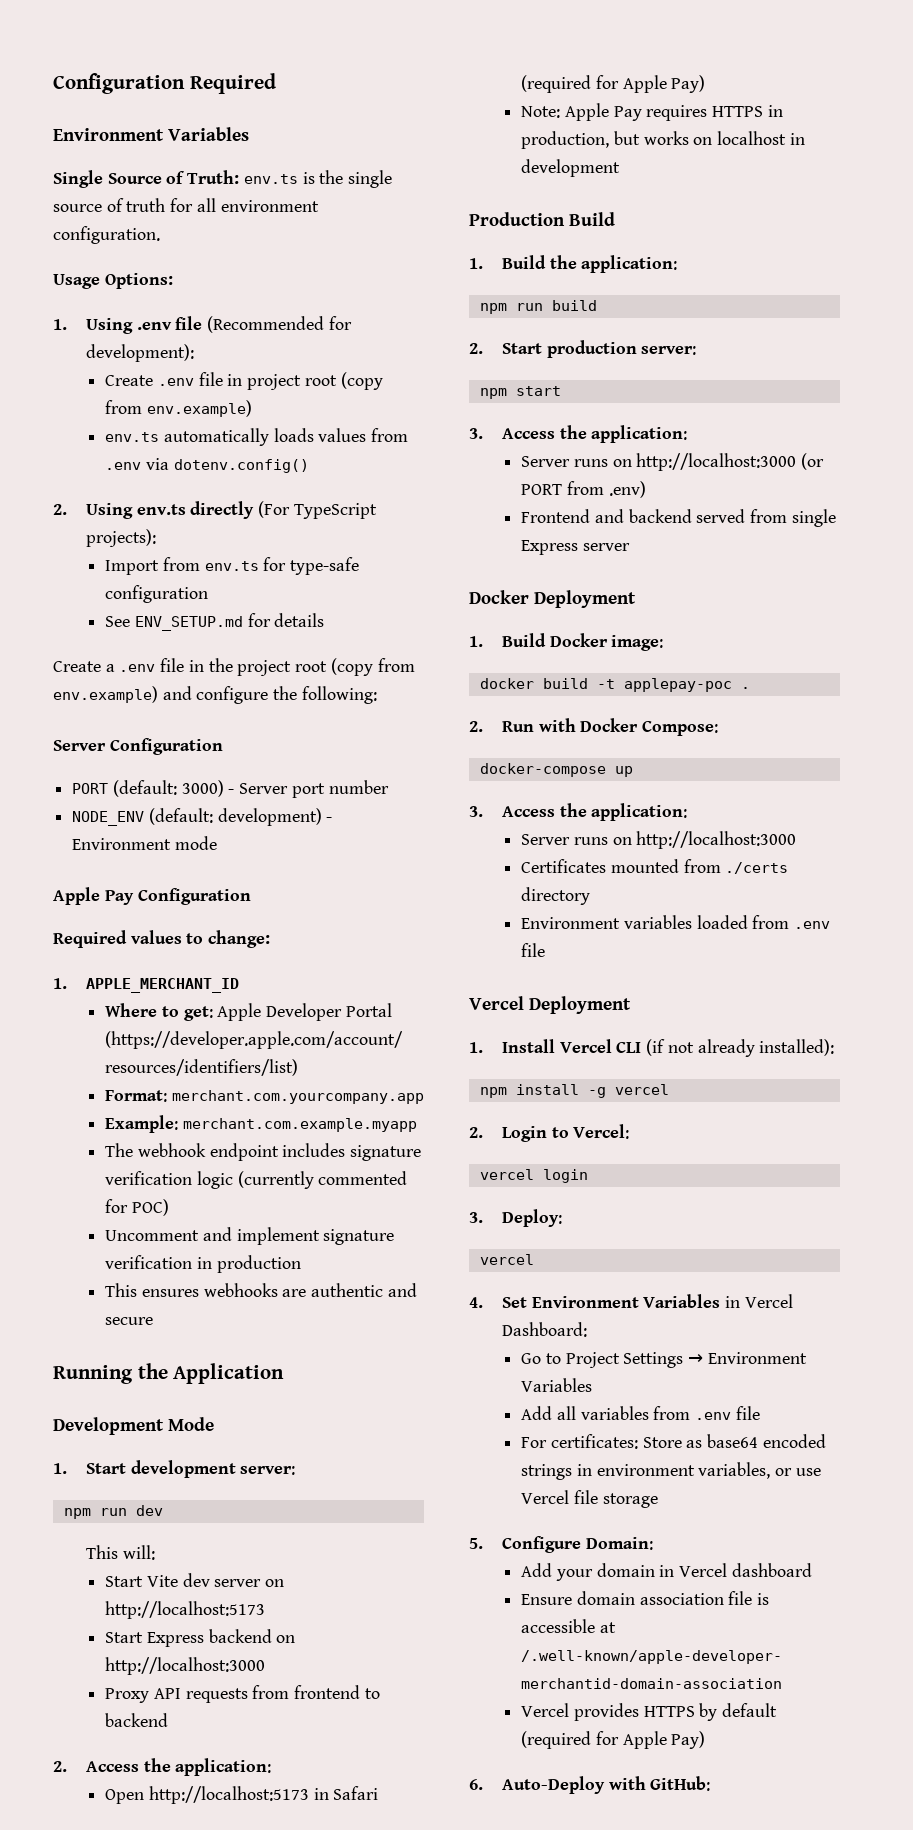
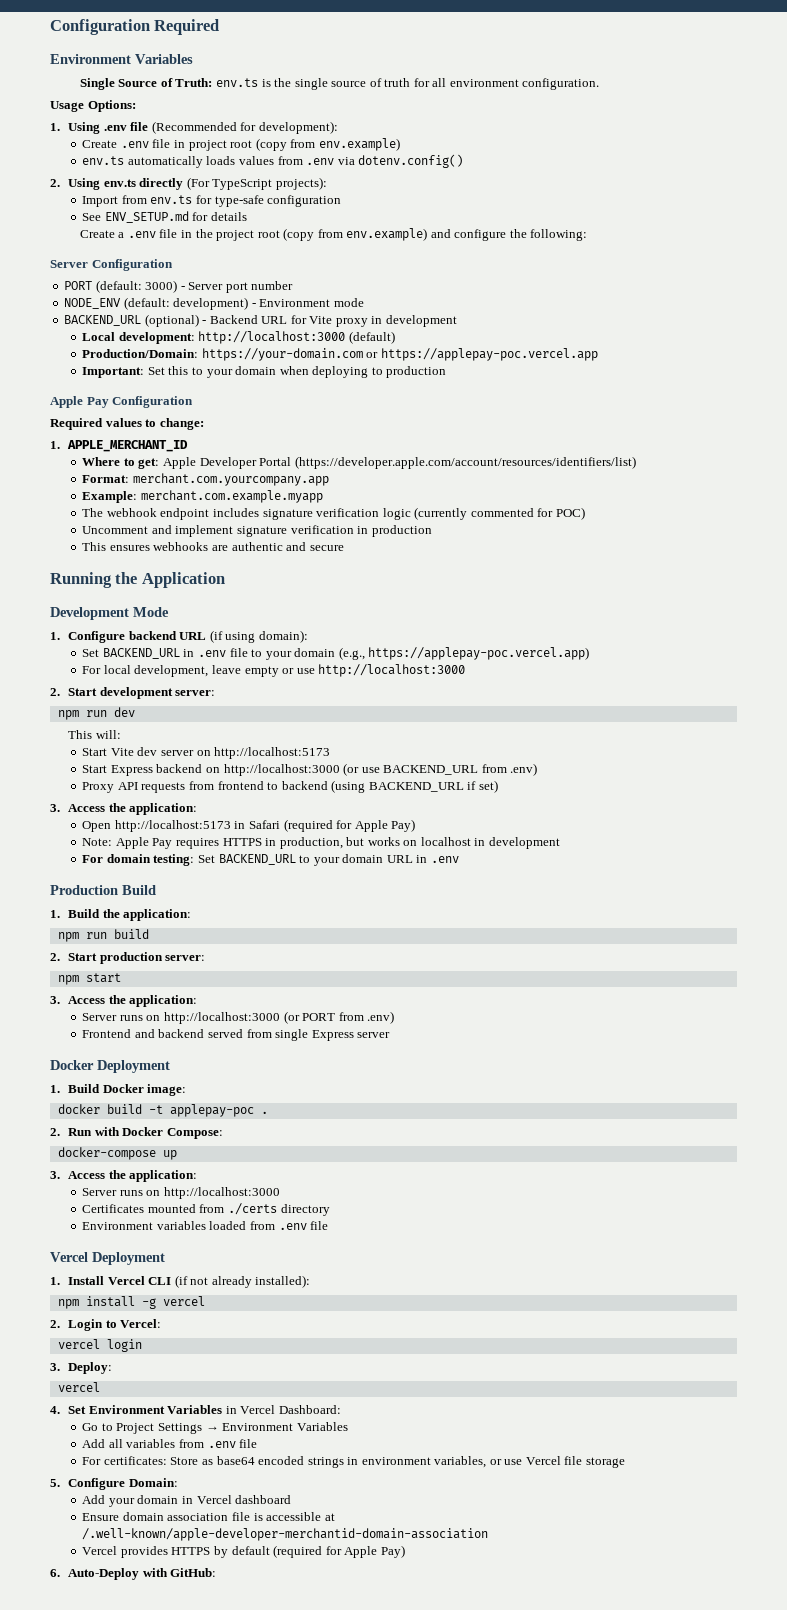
(217, 843) none -> [64,314,457,327] [82,331,395,344] [82,348,598,361] [82,366,447,378] // BACKEND_URL (optional) - Backend URL for Vite proxy in development // Local development: http://localhost:3000 (default) // Production/Domain: https://your-domain.com or https://applepay-poc.vercel.app // Important: Set this to your domain when deploying to production
(67, 1468) none -> [68,630,308,643] [82,647,590,660] [82,664,466,677] [50,688,60,696] Configure backend URL (if using domain): // Set BACKEND_URL in .env file to your domain (e.g., https://applepay-poc.vercel.app) // For local development, leave empty or use http://localhost:3000 // 2.
(266, 1666) none -> [343,763,538,776] (or use BACKEND_URL from .env)
[53,1761,67,1772] // 2. -> [331,780,498,793] [50,804,60,812] (using BACKEND_URL if set) // 3.
(621, 168) none -> [82,854,459,866] // For domain testing: Set BACKEND_URL to your domain URL in .env

